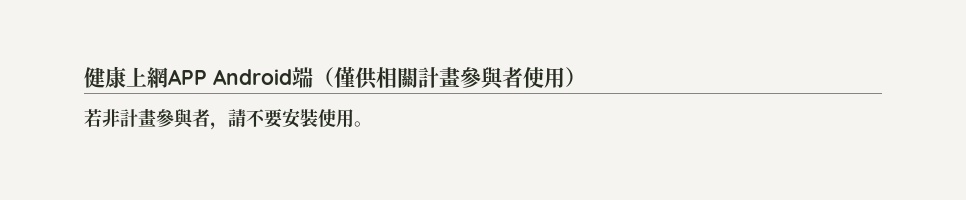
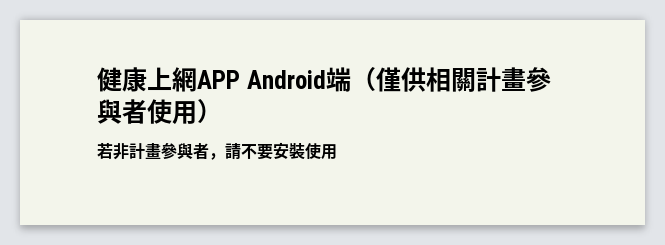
[354,121,372,127] 。 -> (337, 152) none

